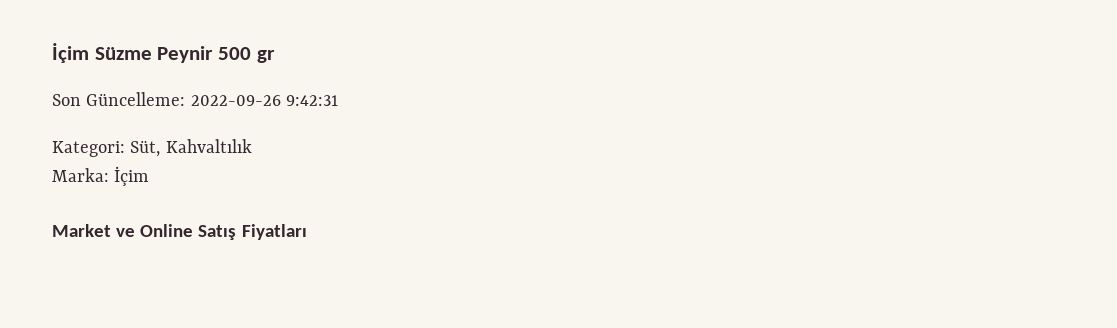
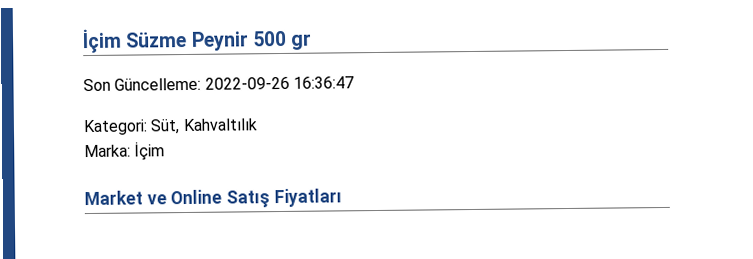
[285,95,338,106] 9:42:31 -> [292,76,354,89] 16:36:47

